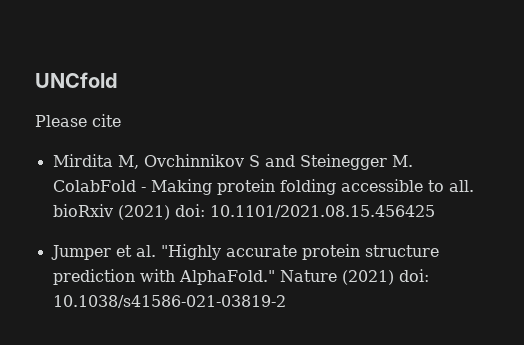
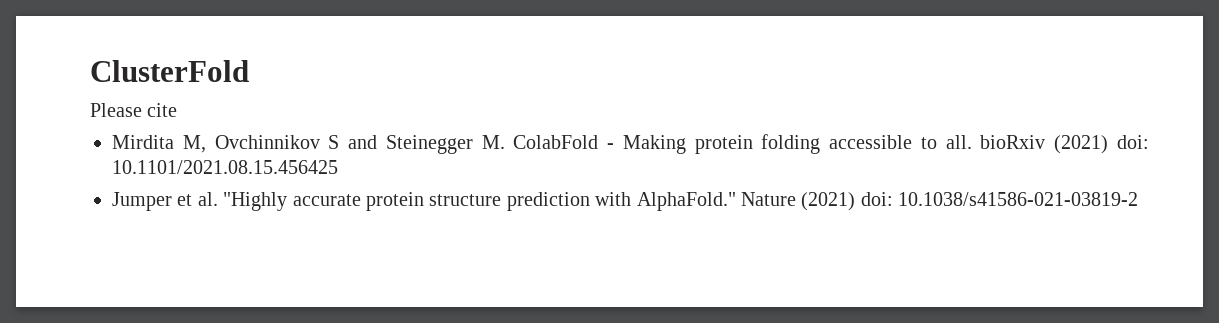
[35,72,118,88] UNCfold -> [90,60,249,82] ClusterFold

